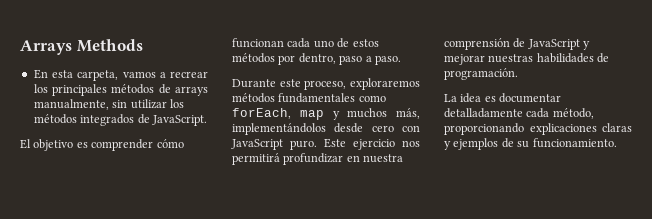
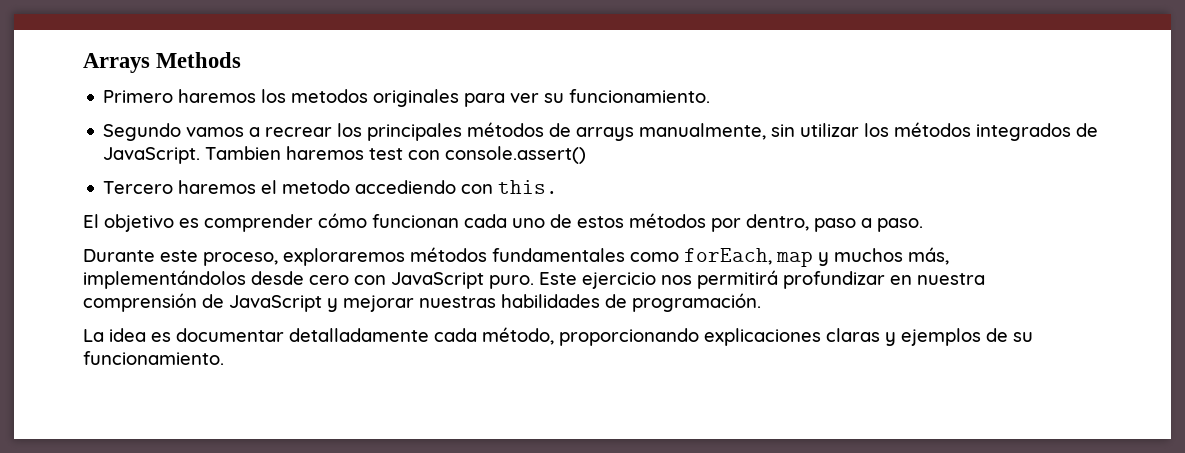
[33,69,119,81] En esta carpeta, -> [103,89,711,107] [103,123,182,141] Primero haremos los metodos originales para ver su funcionamiento. // Segundo
(207, 120) none -> [205,146,587,164] [103,180,559,194] Tambien haremos test con console.assert() // Tercero haremos el metodo accediendo con this.

